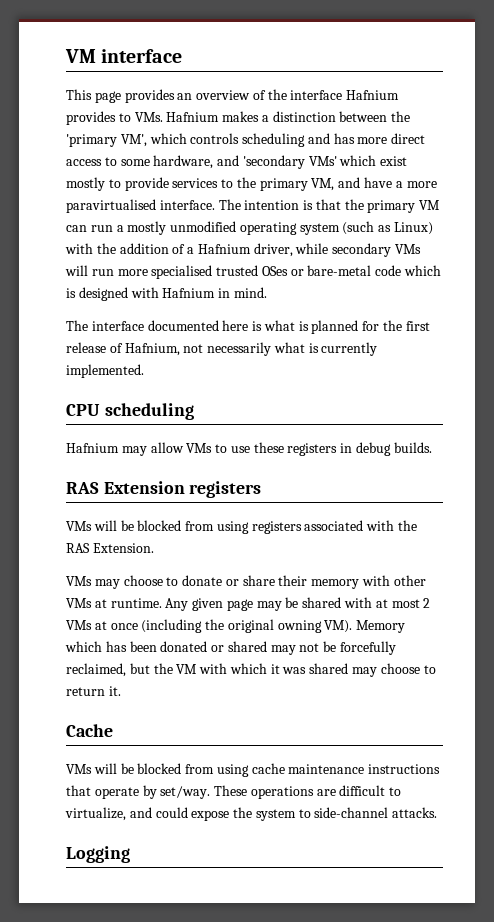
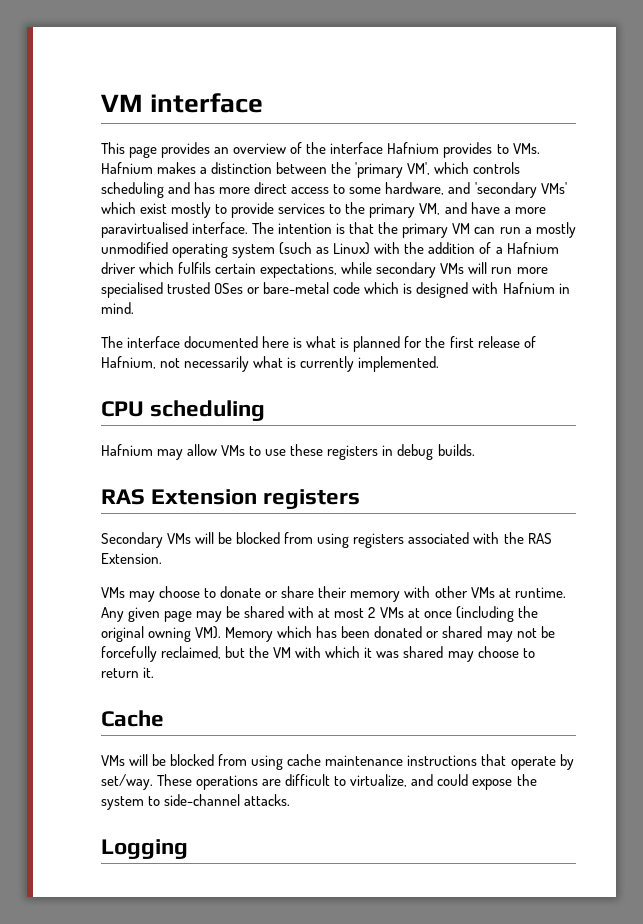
[253,243,293,257] driver, -> [101,262,338,278] driver which fulfils certain expectations,
(262, 489) none -> [101,532,163,548] Secondary

